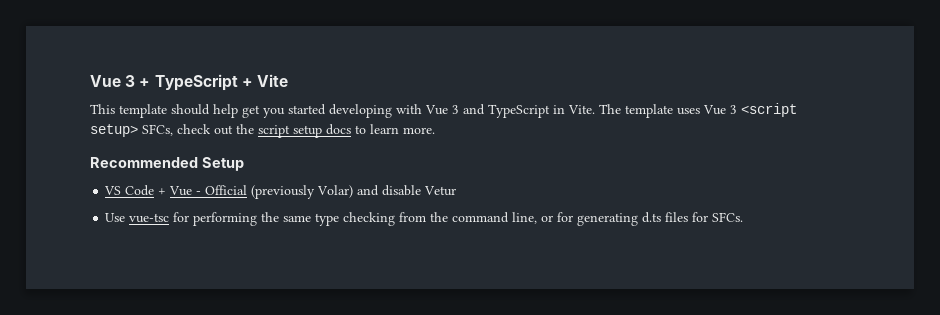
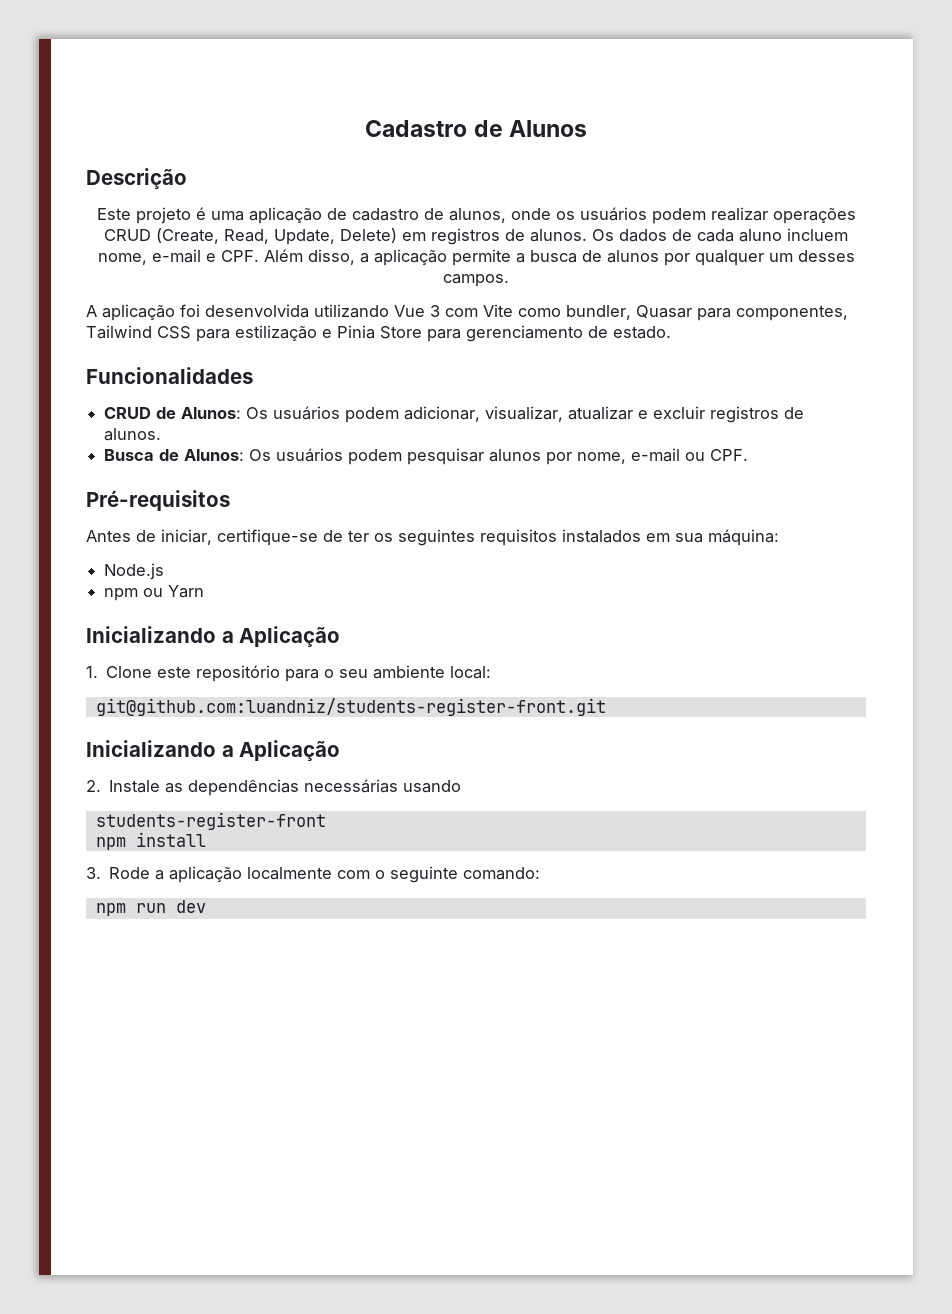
[90,74,288,91] [90,103,797,118] [90,124,435,138] [90,157,244,171] [104,185,457,199] [105,212,744,226] Vue 3 + TypeScript + Vite // This template should help get you started developing with Vue 3 and TypeScript in Vite. The template uses Vue 3 <script setup> SFCs, check out the script setup docs to learn more. // Recommended Setup // VS Code + Vue - Official (previously Volar) and disable Vetur // Use vue-tsc for performing the same type checking from the command line, or for generating d.ts files for SFCs. -> [365,120,587,137] [86,168,187,189] [96,207,856,224] [104,228,848,245] [97,249,855,266] [443,274,509,287] [86,304,848,321] [86,325,671,342] [86,367,253,384] [104,406,805,423] [104,428,162,441] [104,448,749,465] [86,490,230,511] [86,529,779,546] [104,563,165,580] [104,585,205,601] [86,626,341,647] [86,665,492,682] [95,698,606,716] [86,740,341,761] [86,779,462,796] [95,812,326,830] [95,832,206,850] [86,866,541,883] [95,900,206,916] Cadastro de Alunos // Descrição // Este projeto é uma aplicação de cadastro de alunos, onde os usuários podem realizar operações CRUD (Create, Read, Update, Delete) em registros de alunos. Os dados de cada aluno incluem nome, e-mail e CPF. Além disso, a aplicação permite a busca de alunos por qualquer um desses campos. // A aplicação foi desenvolvida utilizando Vue 3 com Vite como bundler, Quasar para componentes, Tailwind CSS para estilização e Pinia Store para gerenciamento de estado. // Funcionalidades // CRUD de Alunos: Os usuários podem adicionar, visualizar, atualizar e excluir registros de alunos. // Busca de Alunos: Os usuários podem pesquisar alunos por nome, e-mail ou CPF. // Pré-requisitos // Antes de iniciar, certifique-se de ter os seguintes requisitos instalados em sua máquina: // Node.js // npm ou Yarn // Inicializando a Aplicação // 1. Clone este repositório para o seu ambiente local: // git@github.com:luandniz/students-register-front.git // Inicializando a Aplicação // 2. Instale as dependências necessárias usando // students-register-front // npm install // 3. Rode a aplicação localmente com o seguinte comando: // npm run dev

